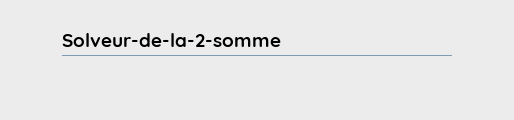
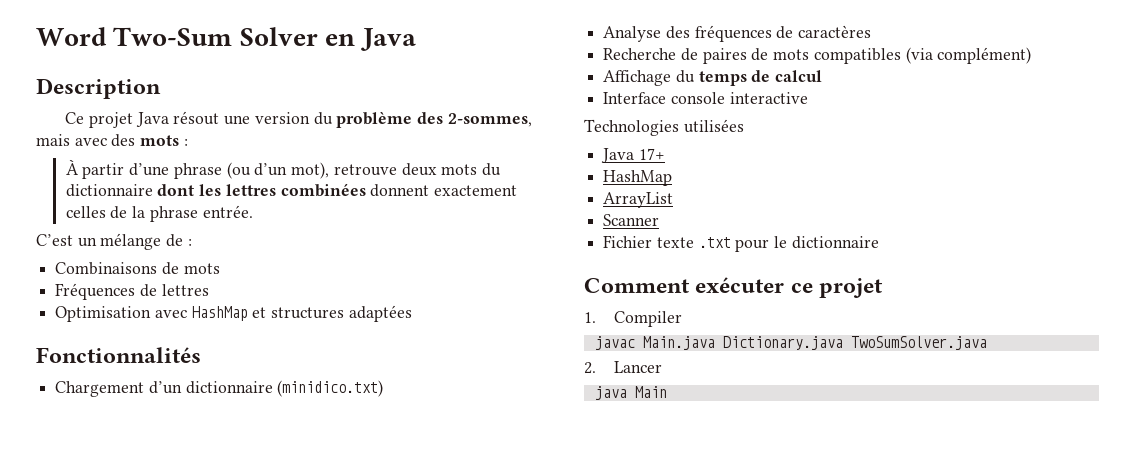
[62,33,281,47] Solveur-de-la-2-somme -> [36,27,416,51] [36,78,161,99] [65,111,532,128] [36,134,188,147] [65,159,501,179] [65,183,518,197] [65,205,253,222] [36,233,192,250] [55,262,220,275] [55,283,209,300] [55,305,412,322] [36,347,201,363] [55,380,384,397] [603,25,872,42] [603,47,1032,64] [603,70,823,86] [603,92,808,104] [584,119,744,136] [601,148,665,163] [603,170,673,186] [603,192,674,208] [603,214,660,226] [603,235,879,252] [584,277,884,298] [584,311,682,327] [594,336,987,350] [584,361,662,374] [594,386,667,400] Word Two-Sum Solver en Java // Description // Ce projet Java résout une version du problème des 2-sommes, mais avec des mots : // À partir d’une phrase (ou d’un mot), retrouve deux mots du dictionnaire dont les lettres combinées donnent exactement celles de la phrase entrée. // C’est un mélange de : // Combinaisons de mots // Fréquences de lettres // Optimisation avec HashMap et structures adaptées // Fonctionnalités // Chargement d’un dictionnaire (minidico.txt) // Analyse des fréquences de caractères // Recherche de paires de mots compatibles (via complément) // Affichage du temps de calcul // Interface console interactive // Technologies utilisées // Java 17+ // HashMap // ArrayList // Scanner // Fichier texte .txt pour le dictionnaire // Comment exécuter ce projet // 1. Compiler // javac Main.java Dictionary.java TwoSumSolver.java // 2. Lancer // java Main

